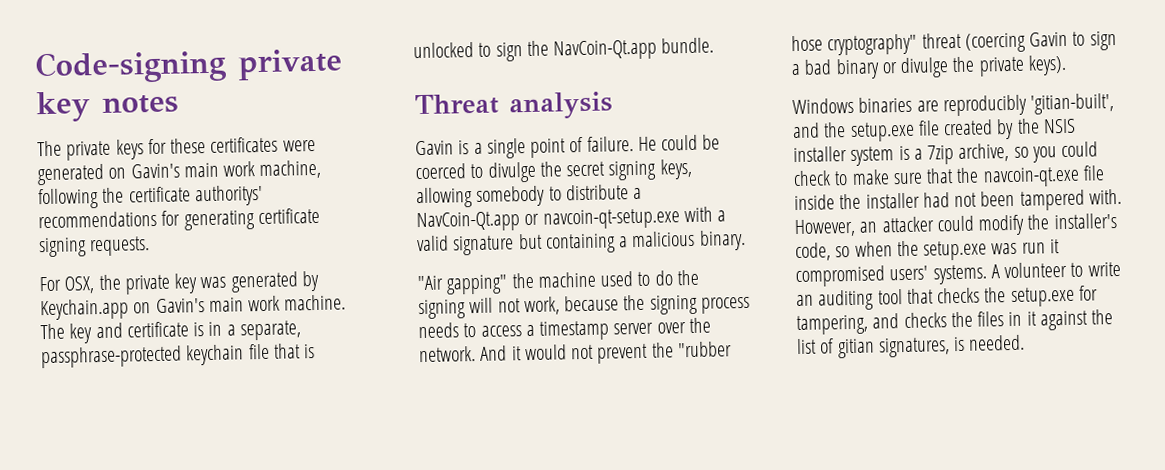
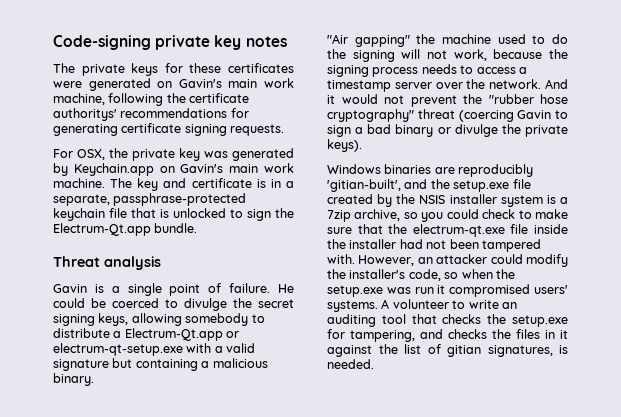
[553,39,658,61] NavCoin-Qt.app -> [53,223,151,236] Electrum-Qt.app
[416,208,680,233] NavCoin-Qt.app or navcoin-qt-setup.exe -> [124,328,240,341] [53,343,183,356] Electrum-Qt.app or electrum-qt-setup.exe
[982,166,1080,188] navcoin-qt.exe -> [412,224,505,237] electrum-qt.exe

